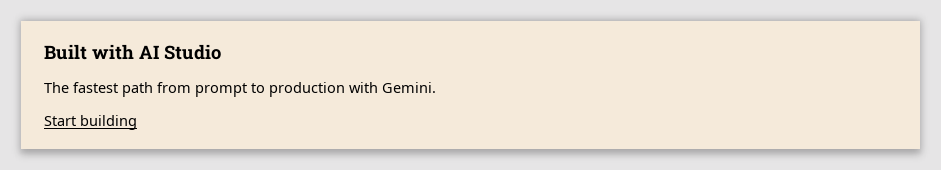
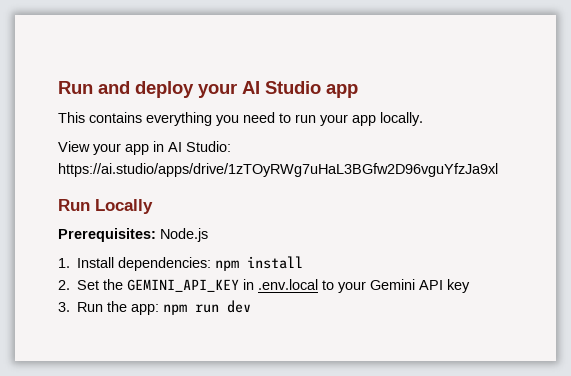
[44,44,221,60] [44,82,436,97] [44,115,137,130] Built with AI Studio // The fastest path from prompt to production with Gemini. // Start building -> [58,81,358,98] [58,112,423,126] [58,141,231,155] [58,163,498,177] [58,199,153,214] [58,228,208,242] [58,256,304,271] [58,279,471,293] [58,300,252,315] Run and deploy your AI Studio app // This contains everything you need to run your app locally. // View your app in AI Studio: https://ai.studio/apps/drive/1zTOyRWg7uHaL3BGfw2D96vguYfzJa9xl // Run Locally // Prerequisites: Node.js // 1. Install dependencies: npm install // 2. Set the GEMINI_API_KEY in .env.local to your Gemini API key // 3. Run the app: npm run dev

